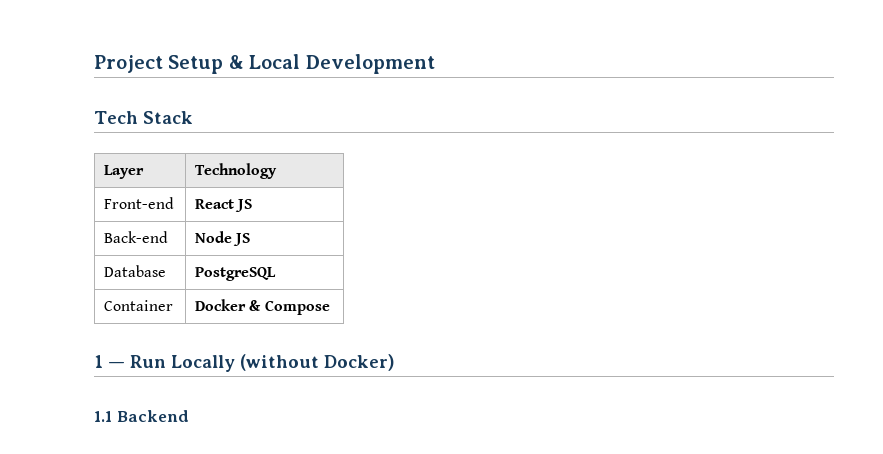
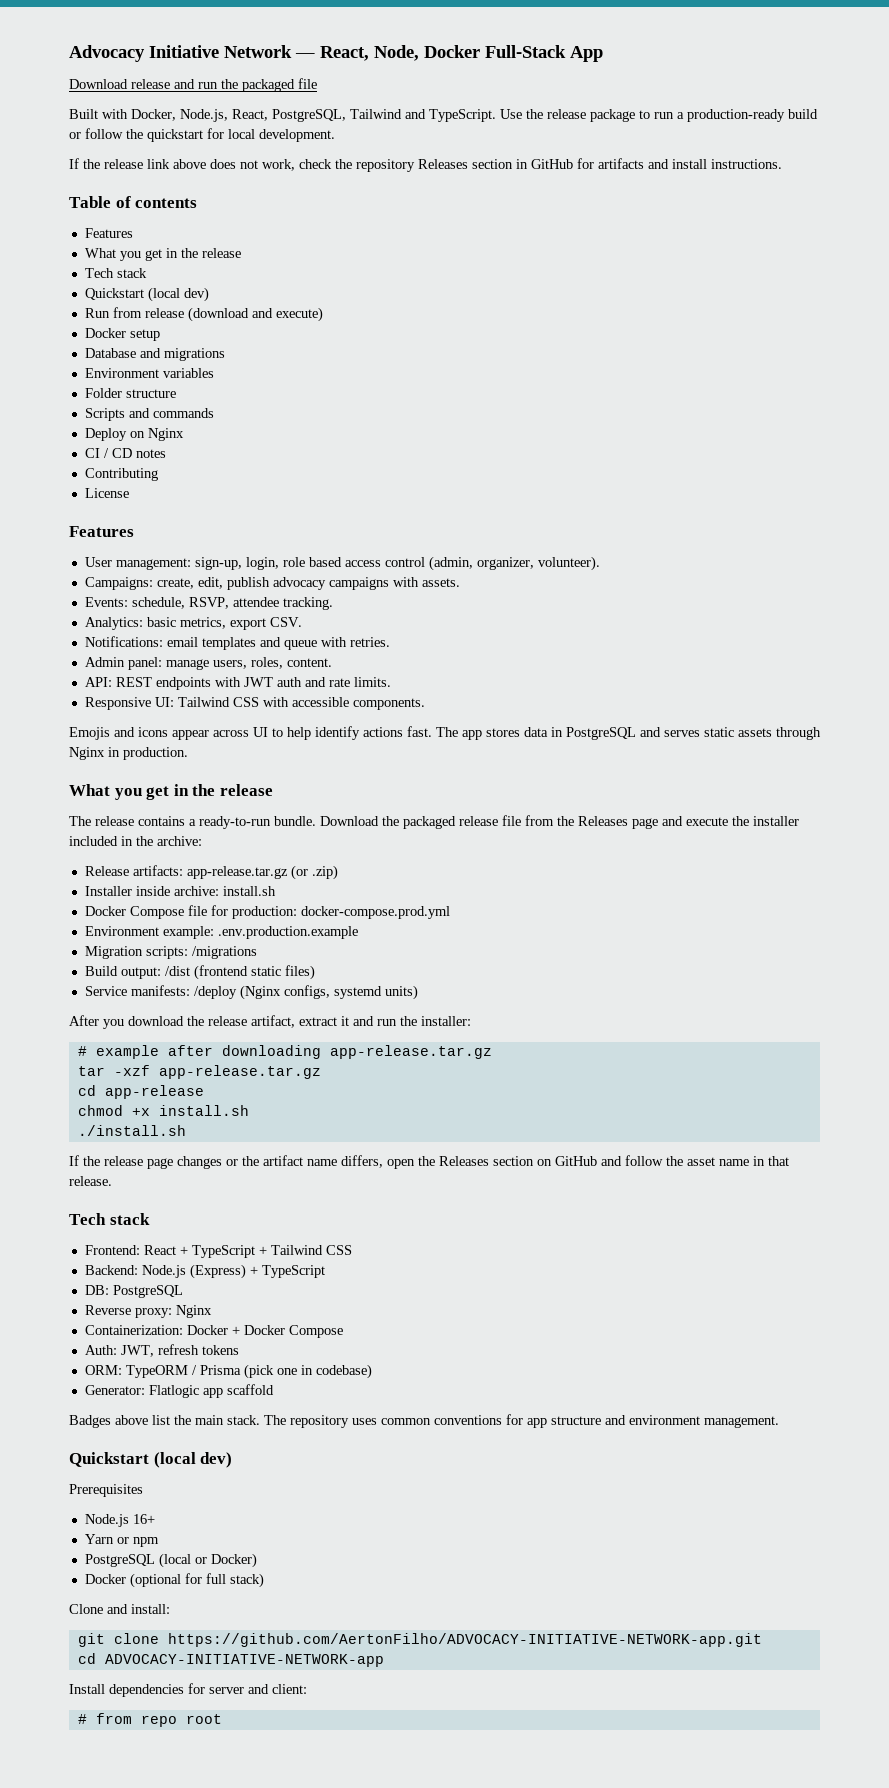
[94,54,435,74] [94,111,193,124] [104,165,145,179] [195,163,278,179] [104,197,175,209] [195,199,253,212] [104,231,169,243] [195,231,251,246] [104,265,167,277] [195,267,277,281] [104,300,174,311] [195,299,330,315] [94,354,395,372] [94,410,189,422] Project Setup & Local Development // Tech Stack // Layer | Technology // Front‑end | React JS // Back‑end | Node JS // Database | PostgreSQL // Container | Docker & Compose // 1 — Run Locally (without Docker) // 1.1 Backend -> [69,45,603,62] [69,78,317,92] [69,109,818,122] [69,128,335,142] [69,158,782,172] [69,196,198,208] [84,228,133,238] [84,248,241,261] [84,268,147,278] [84,287,209,302] [84,307,323,322] [84,328,160,341] [84,348,225,361] [84,368,214,378] [84,388,176,398] [84,408,214,421] [84,428,184,441] [84,448,166,458] [84,468,158,481] [84,488,129,498] [69,526,134,537] [84,556,600,571] [84,577,460,590] [84,597,333,610] [84,617,302,630] [84,636,390,650] [84,657,332,670] [84,677,391,690] [84,697,425,710] [69,726,821,740] [69,747,188,760] [69,784,273,800] [69,815,799,829] [69,836,202,846] [84,865,338,880] [84,886,276,896] [84,905,450,919] [84,926,358,939] [84,946,257,959] [84,965,315,980] [84,985,418,1000] [69,1015,471,1029] [77,1045,492,1059] [77,1065,321,1079] [77,1085,204,1099] [77,1105,249,1116] [77,1125,186,1136] [69,1155,789,1169] [69,1176,112,1186] [69,1213,150,1225] [84,1245,352,1258] [84,1264,325,1279] [84,1285,183,1298] [84,1305,212,1318] [84,1325,343,1338] [84,1344,239,1357] [84,1364,372,1379] [84,1384,274,1398] [69,1414,779,1428] [69,1452,233,1468] [69,1484,143,1497] [84,1514,155,1527] [84,1534,159,1547] [84,1553,257,1568] [84,1573,264,1588] [69,1604,170,1614] [77,1633,762,1647] [77,1653,384,1667] [69,1683,307,1697] [77,1713,222,1727] Advocacy Initiative Network — React, Node, Docker Full-Stack App // Download release and run the packaged file // Built with Docker, Node.js, React, PostgreSQL, Tailwind and TypeScript. Use the release package to run a production-ready build or follow the quickstart for local development. // If the release link above does not work, check the repository Releases section in GitHub for artifacts and install instructions. // Table of contents // Features // What you get in the release // Tech stack // Quickstart (local dev) // Run from release (download and execute) // Docker setup // Database and migrations // Environment variables // Folder structure // Scripts and commands // Deploy on Nginx // CI / CD notes // Contributing // License // Features // User management: sign-up, login, role based access control (admin, organizer, volunteer). // Campaigns: create, edit, publish advocacy campaigns with assets. // Events: schedule, RSVP, attendee tracking. // Analytics: basic metrics, export CSV. // Notifications: email templates and queue with retries. // Admin panel: manage users, roles, content. // API: REST endpoints with JWT auth and rate limits. // Responsive UI: Tailwind CSS with accessible components. // Emojis and icons appear across UI to help identify actions fast. The app stores data in PostgreSQL and serves static assets through Nginx in production. // What you get in the release // The release contains a ready-to-run bundle. Download the packaged release file from the Releases page and execute the installer included in the archive: // Release artifacts: app-release.tar.gz (or .zip) // Installer inside archive: install.sh // Docker Compose file for production: docker-compose.prod.yml // Environment example: .env.production.example // Migration scripts: /migrations // Build output: /dist (frontend static files) // Service manifests: /deploy (Nginx configs, systemd units) // After you download the release artifact, extract it and run the installer: // # example after downloading app-release.tar.gz // tar -xzf app-release.tar.gz // cd app-release // chmod +x install.sh // ./install.sh // If the release page changes or the artifact name differs, open the Releases section on GitHub and follow the asset name in that release. // Tech stack // Frontend: React + TypeScript + Tailwind CSS // Backend: Node.js (Express) + TypeScript // DB: PostgreSQL // Reverse proxy: Nginx // Containerization: Docker + Docker Compose // Auth: JWT, refresh tokens // ORM: TypeORM / Prisma (pick one in codebase) // Generator: Flatlogic app scaffold // Badges above list the main stack. The repository uses common conventions for app structure and environment management. // Quickstart (local dev) // Prerequisites // Node.js 16+ // Yarn or npm // PostgreSQL (local or Docker) // Docker (optional for full stack) // Clone and install: // git clone https://github.com/AertonFilho/ADVOCACY-INITIATIVE-NETWORK-app.git // cd ADVOCACY-INITIATIVE-NETWORK-app // Install dependencies for server and client: // # from repo root

